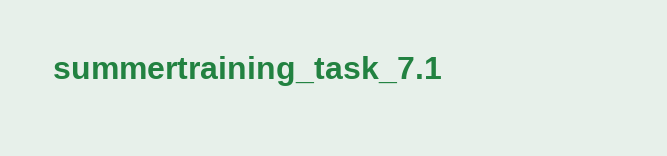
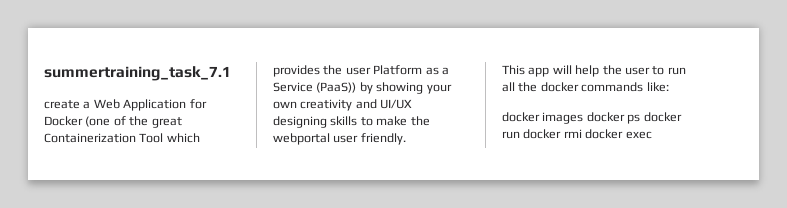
(442, 71) none -> [44,99,207,111] [44,116,182,128] [44,133,200,143] [273,65,449,77] [273,82,452,94] [273,99,413,111] [273,116,430,128] [273,133,406,145] [502,65,686,77] [502,82,669,92] [502,112,682,124] [502,129,652,139] // create a Web Application for Docker (one of the great Containerization Tool which provides the user Platform as a Service (PaaS)) by showing your own creativity and UI/UX designing skills to make the webportal user friendly. // This app will help the user to run all the docker commands like: // docker images docker ps docker run docker rmi docker exec

